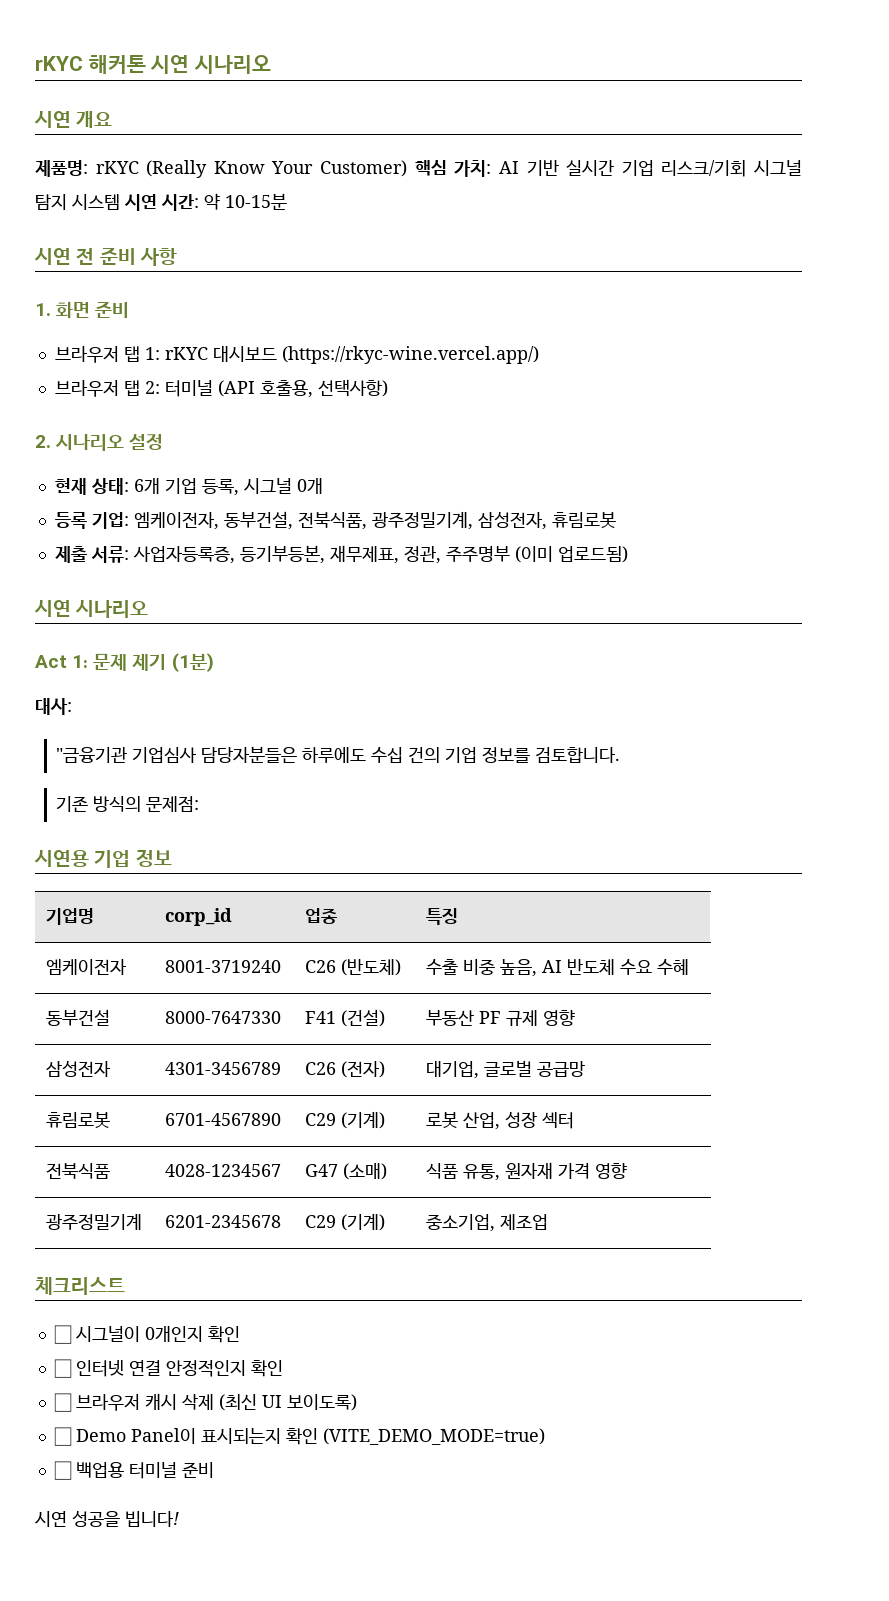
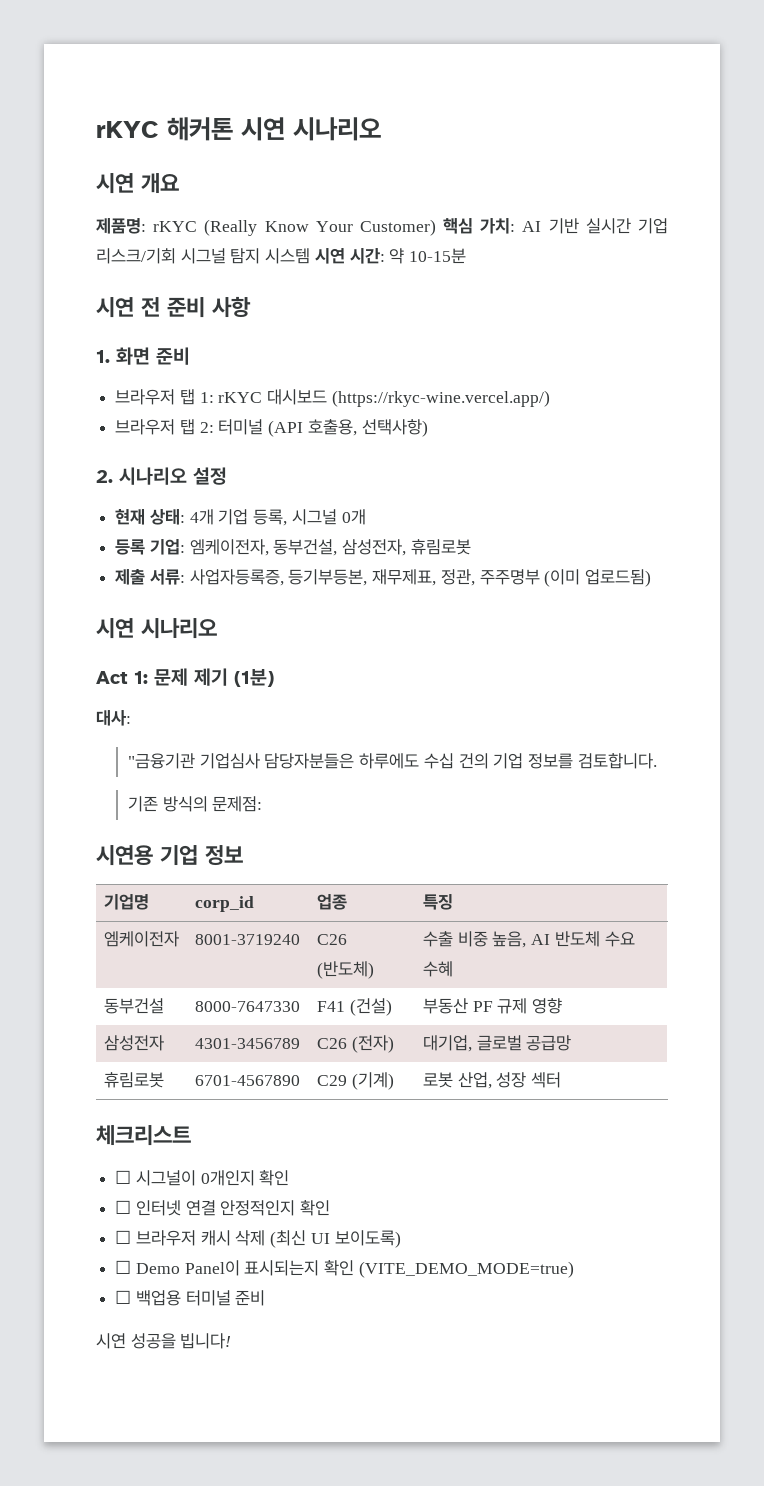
[133,478,160,494] 6개 -> [189,509,214,525] 4개
[297,511,473,530] 전북식품, 광주정밀기계, -> (338, 547) none
[46,1163,111,1179] [165,1164,282,1177] [305,1163,388,1180] [426,1162,628,1181] [46,1213,143,1230] [165,1215,282,1228] [305,1213,386,1231] [426,1214,549,1232] // 전북식품 | 4028-1234567 | G47 (소매) | 식품 유통, 원자재 가격 영향 // 광주정밀기계 | 6201-2345678 | C29 (기계) | 중소기업, 제조업 -> (562, 1080) none

